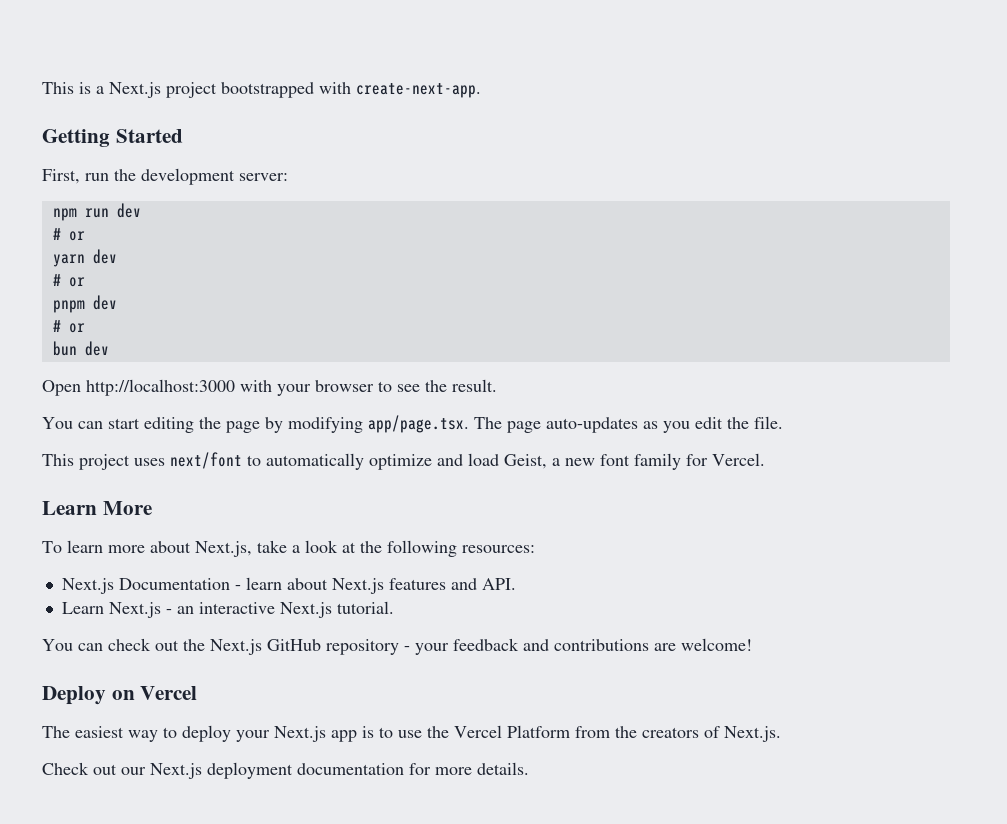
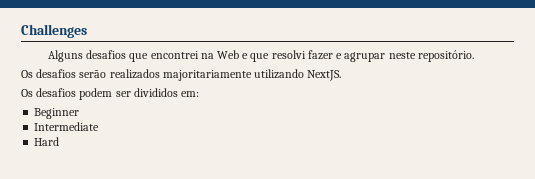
[42,82,481,98] [42,129,183,147] [42,168,288,185] [52,203,141,221] [52,228,85,241] [52,249,117,267] [52,274,85,287] [52,295,117,313] [52,320,85,333] [52,341,109,356] [42,379,497,396] [42,415,783,433] [42,452,765,470] [42,501,152,515] [42,540,535,557] [61,577,516,594] [61,601,394,618] [42,638,752,655] [42,686,198,705] [42,725,781,742] [42,762,529,779] This is a Next.js project bootstrapped with create-next-app. // Getting Started // First, run the development server: // npm run dev // # or // yarn dev // # or // pnpm dev // # or // bun dev // Open http://localhost:3000 with your browser to see the result. // You can start editing the page by modifying app/page.tsx. The page auto-updates as you edit the file. // This project uses next/font to automatically optimize and load Geist, a new font family for Vercel. // Learn More // To learn more about Next.js, take a look at the following resources: // Next.js Documentation - learn about Next.js features and API. // Learn Next.js - an interactive Next.js tutorial. // You can check out the Next.js GitHub repository - your feedback and contributions are welcome! // Deploy on Vercel // The easiest way to deploy your Next.js app is to use the Vercel Platform from the creators of Next.js. // Check out our Next.js deployment documentation for more details. -> [21,24,87,38] [47,50,474,62] [21,69,342,81] [21,88,200,100] [34,108,80,119] [34,122,100,131] [34,137,60,146] Challenges // Alguns desafios que encontrei na Web e que resolvi fazer e agrupar neste repositório. // Os desafios serão realizados majoritariamente utilizando NextJS. // Os desafios podem ser divididos em: // Beginner // Intermediate // Hard

